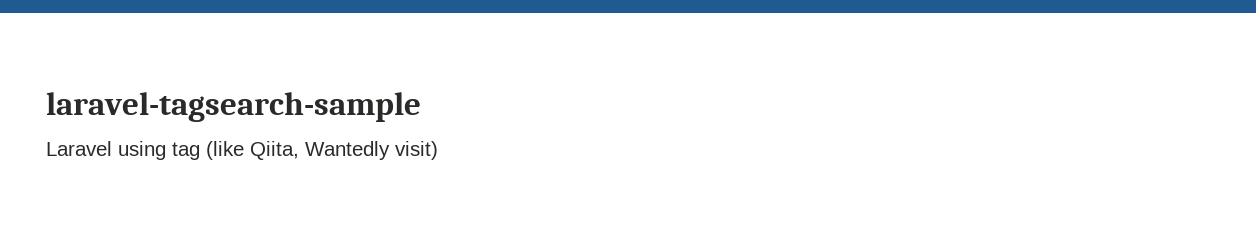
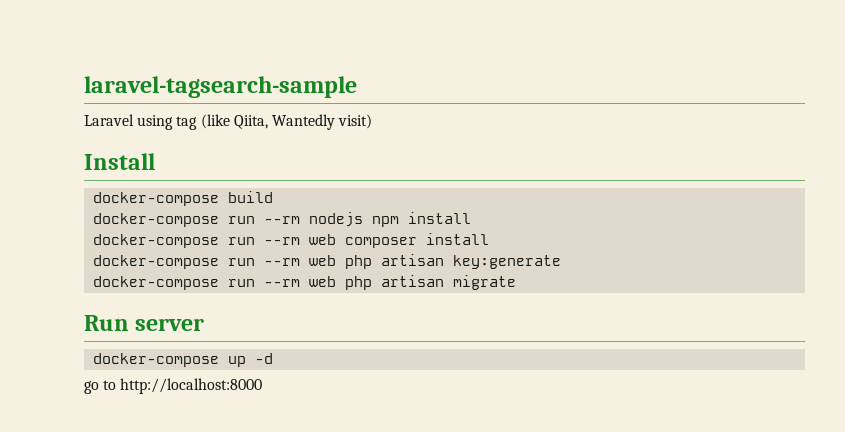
(438, 150) none -> [84,153,155,170] [93,191,274,206] [93,212,472,227] [93,233,490,248] [93,254,562,269] [93,275,517,290] [84,315,205,331] [93,353,274,367] [84,378,263,394] // Install // docker-compose build // docker-compose run --rm nodejs npm install // docker-compose run --rm web composer install // docker-compose run --rm web php artisan key:generate // docker-compose run --rm web php artisan migrate // Run server // docker-compose up -d // go to http://localhost:8000

